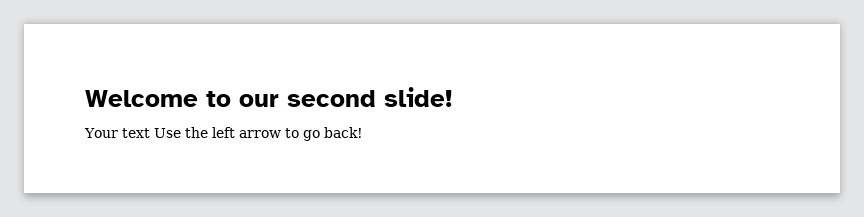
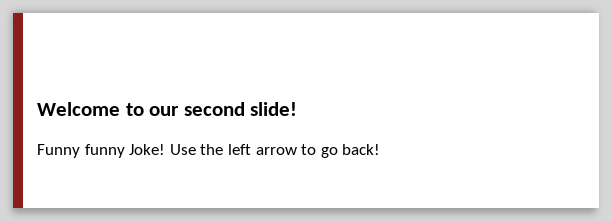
[84,128,150,138] Your text -> [37,144,166,158] Funny funny Joke!

